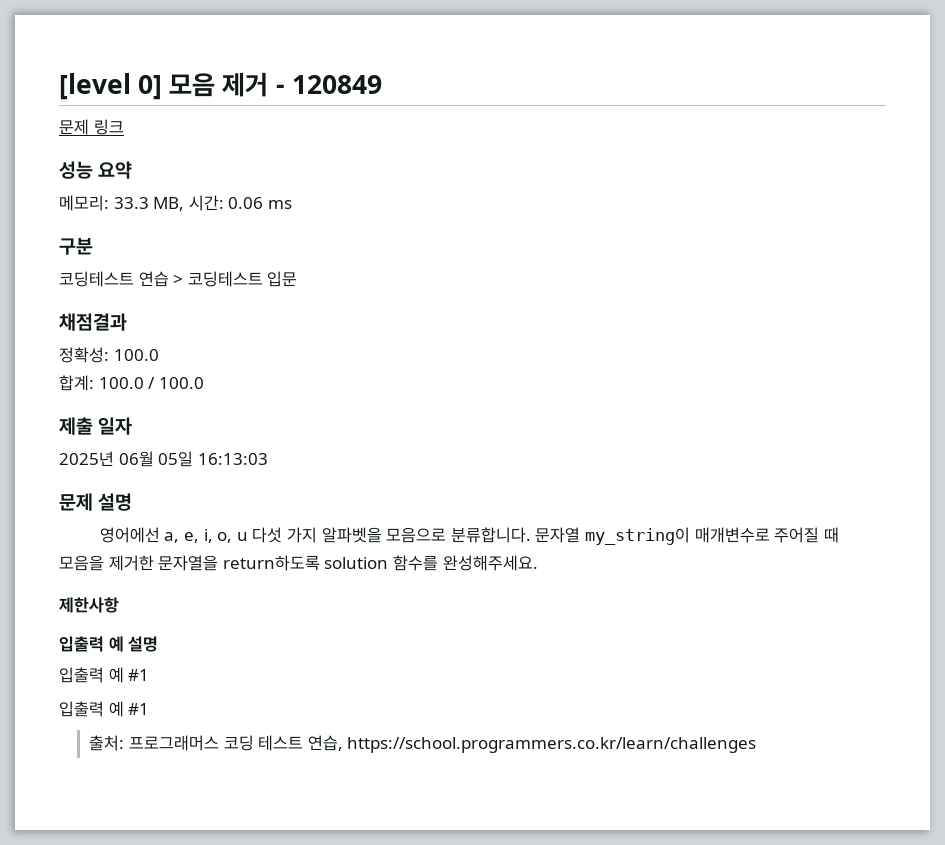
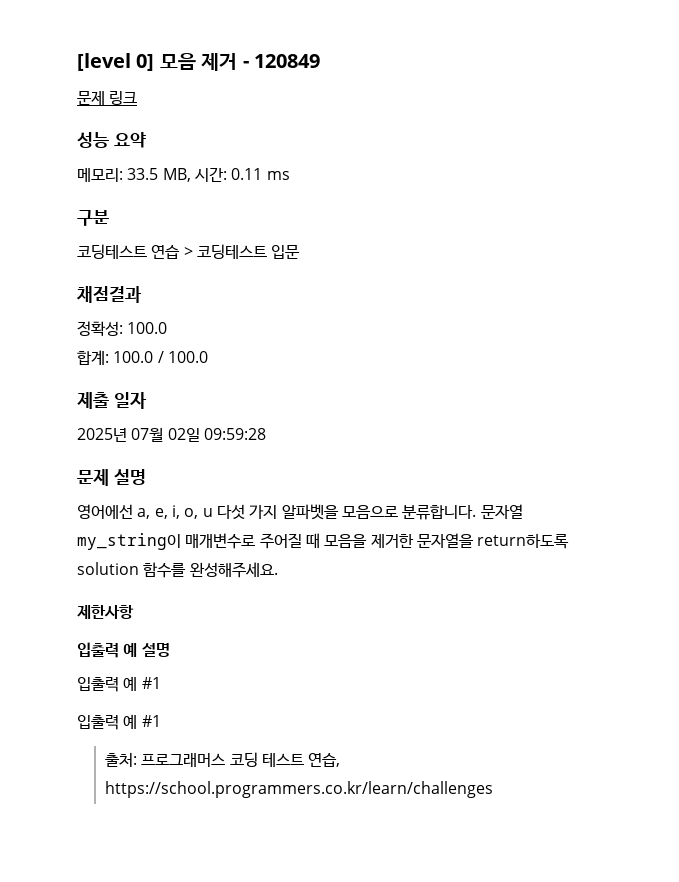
[113,197,149,209] 33.3 -> [127,168,159,180] 33.5
[228,197,264,209] 0.06 -> [231,168,263,180] 0.11
[118,451,268,467] 06월 05일 16:13:03 -> [131,427,266,442] 07월 02일 09:59:28

